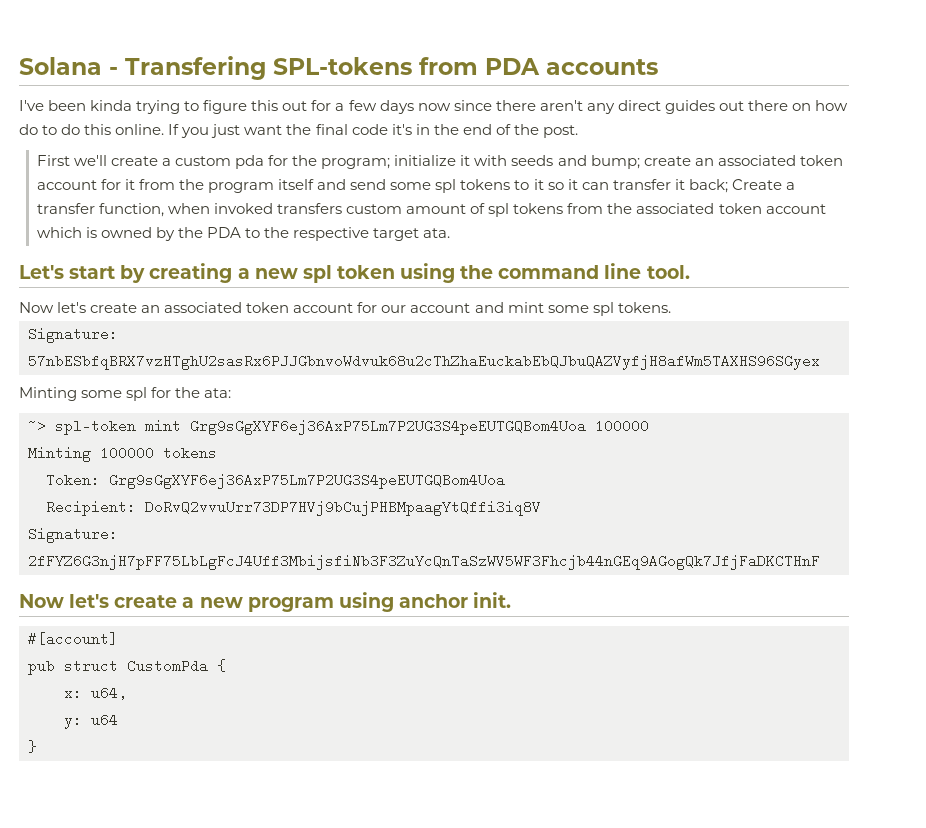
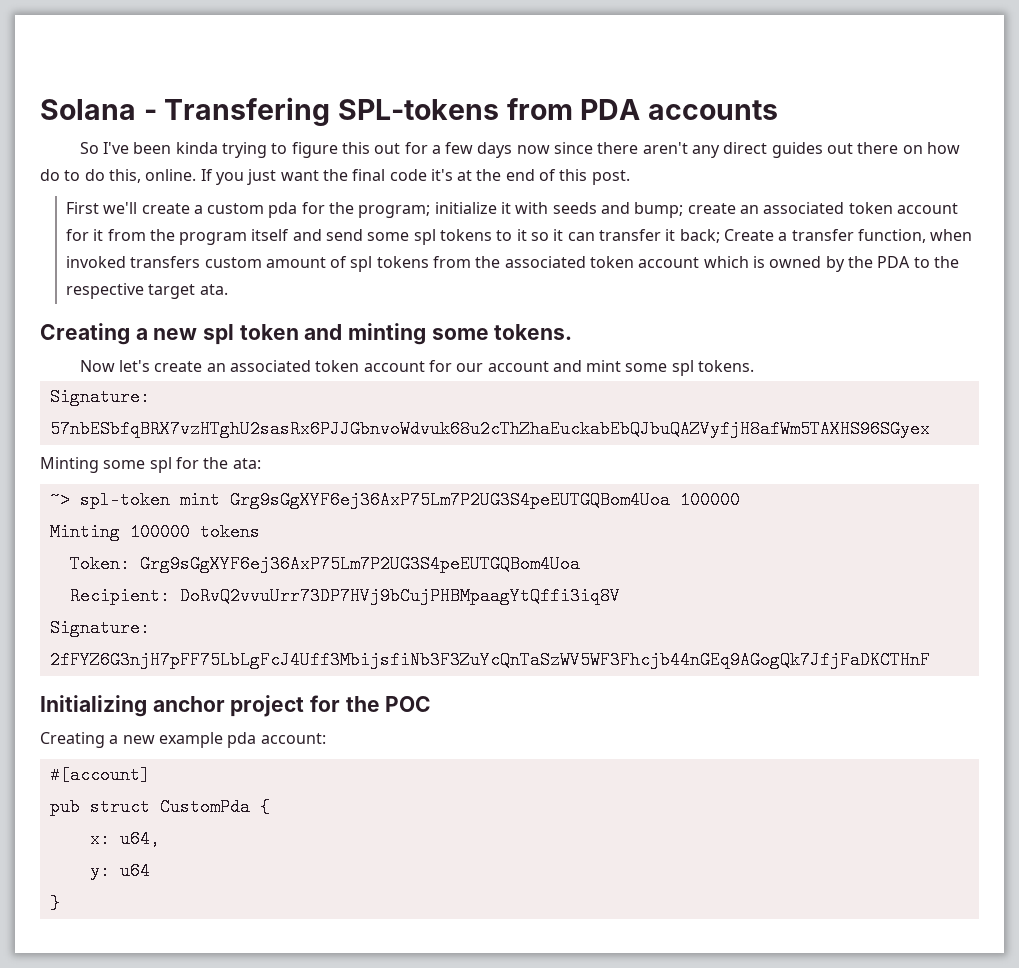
(658, 67) none -> [79,142,99,154] So
[84,124,112,135] this -> [108,169,141,183] this,
[415,124,430,135] in -> [457,170,473,181] at
[513,124,539,135] the -> [559,169,588,181] this
[19,263,690,283] Let's start by creating a new spl token using the command line tool. -> [40,323,573,345] Creating a new spl token and minting some tokens.
[19,592,512,612] Now let's create a new program using anchor init. -> [40,695,432,717] [40,732,326,748] Initializing anchor project for the POC // Creating a new example pda account:

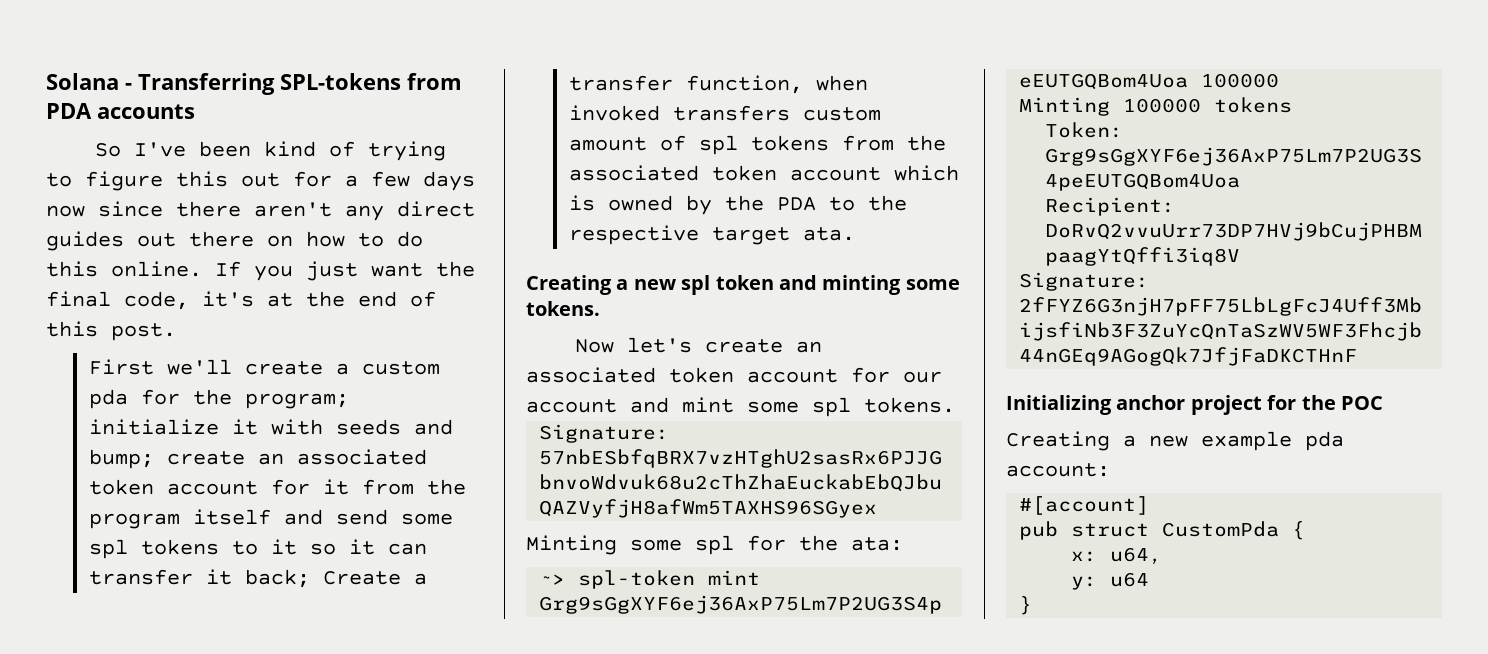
[164,97,331,127] Transfering -> [138,73,275,95] Transferring
[175,142,218,154] kinda -> [263,141,355,157] kind of
[40,169,60,181] do -> (345, 239) none
[108,169,141,183] this, -> [46,261,98,277] this
[389,169,427,181] code -> [124,291,189,310] code,

